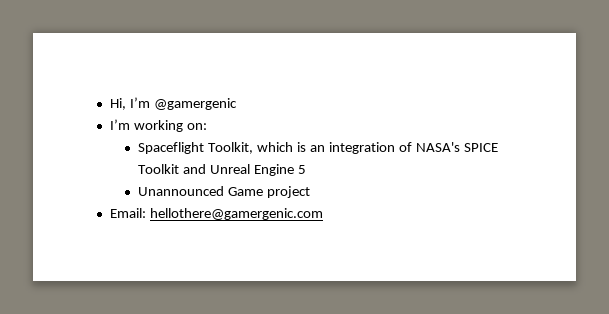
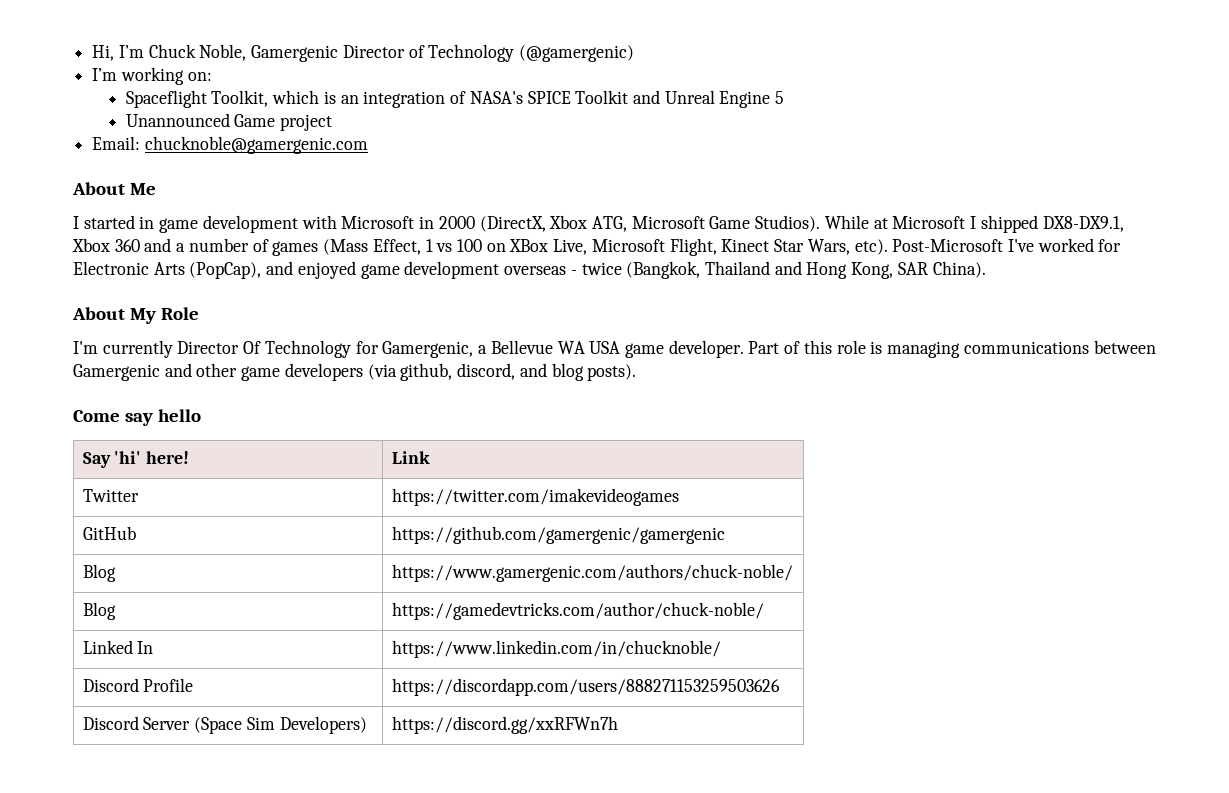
[153,98,237,110] @gamergenic -> [148,44,635,62] Chuck Noble, Gamergenic Director of Technology (@gamergenic)
[149,208,323,220] hellothere@gamergenic.com -> [144,136,368,154] [72,182,157,195] [73,215,1124,233] [72,238,1122,256] [73,261,986,279] [72,307,200,324] [73,340,1156,358] [73,363,637,381] [73,409,202,426] [82,451,190,468] [391,451,430,464] [82,489,139,502] [391,488,679,506] [82,526,136,540] [391,526,725,544] [82,564,116,582] [391,564,793,582] [82,602,116,620] [391,602,764,620] [82,640,154,654] [391,640,721,658] [82,678,194,692] [391,678,780,696] [82,716,367,734] [391,716,618,734] chucknoble@gamergenic.com // About Me // I started in game development with Microsoft in 2000 (DirectX, Xbox ATG, Microsoft Game Studios). While at Microsoft I shipped DX8-DX9.1, Xbox 360 and a number of games (Mass Effect, 1 vs 100 on XBox Live, Microsoft Flight, Kinect Star Wars, etc). Post-Microsoft I've worked for Electronic Arts (PopCap), and enjoyed game development overseas - twice (Bangkok, Thailand and Hong Kong, SAR China). // About My Role // I'm currently Director Of Technology for Gamergenic, a Bellevue WA USA game developer. Part of this role is managing communications between Gamergenic and other game developers (via github, discord, and blog posts). // Come say hello // Say 'hi' here! | Link // Twitter | https://twitter.com/imakevideogames // GitHub | https://github.com/gamergenic/gamergenic // Blog | https://www.gamergenic.com/authors/chuck-noble/ // Blog | https://gamedevtricks.com/author/chuck-noble/ // Linked In | https://www.linkedin.com/in/chucknoble/ // Discord Profile | https://discordapp.com/users/888271153259503626 // Discord Server (Space Sim Developers) | https://discord.gg/xxRFWn7h

